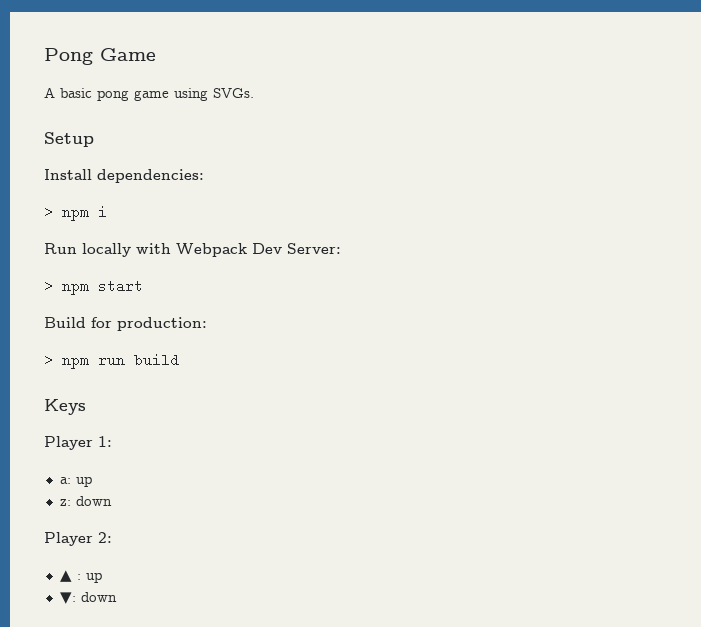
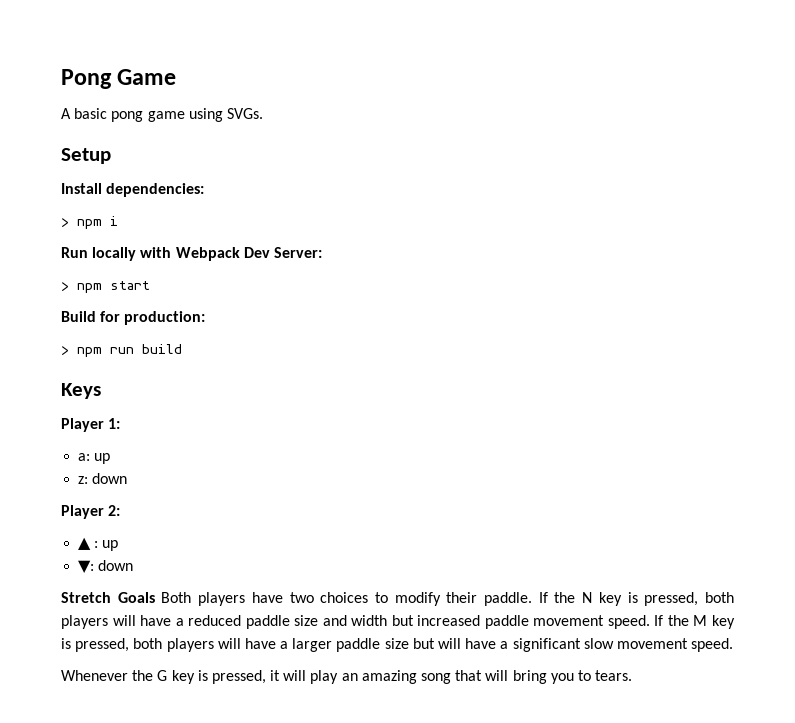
(117, 597) none -> [61,592,735,606] [61,615,735,629] [61,638,734,652] [61,670,633,684] // Stretch Goals Both players have two choices to modify their paddle. If the N key is pressed, both players will have a reduced paddle size and width but increased paddle movement speed. If the M key is pressed, both players will have a larger paddle size but will have a significant slow movement speed. // Whenever the G key is pressed, it will play an amazing song that will bring you to tears.

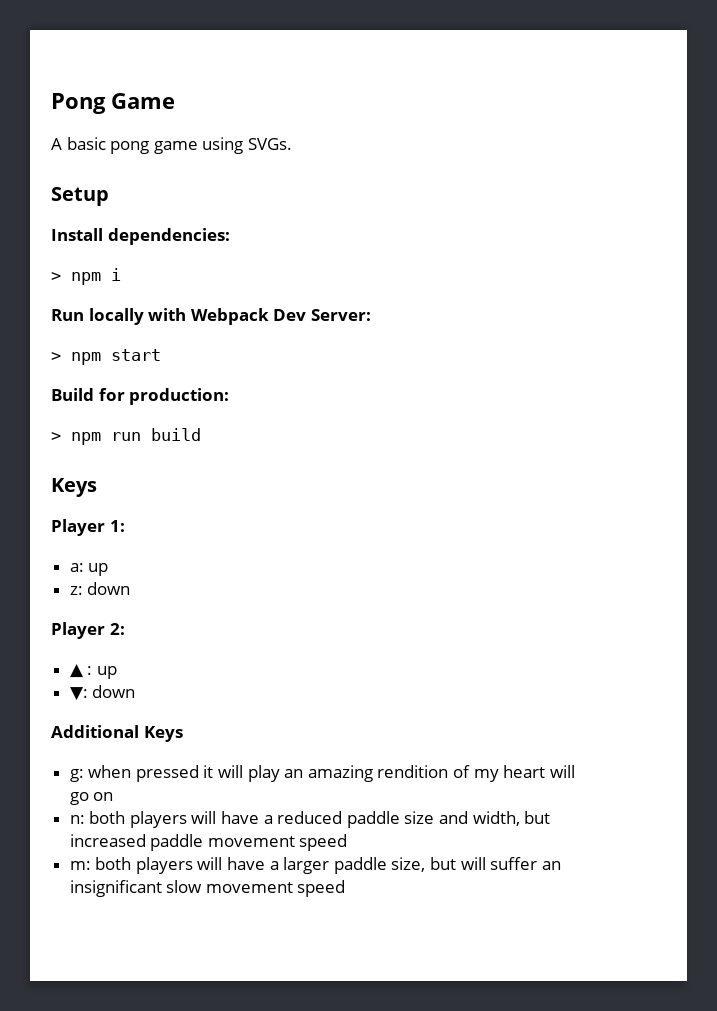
[61,592,699,606] Stretch Goals Both players have two choices to modify their paddle. If the N key is pressed, -> [51,725,183,742] [69,765,575,782] [69,792,114,805] [69,815,85,824] Additional Keys // g: when pressed it will play an amazing rendition of my heart will go on // n:
[351,615,388,626] width -> [472,811,520,826] width,
[607,615,735,629] [61,638,130,652] speed. If the M key is pressed, -> [299,834,348,851] [69,861,91,870] speed // m:
[384,638,409,649] size -> [391,857,426,872] size,
[465,638,734,652] [61,670,633,684] have a significant slow movement speed. // Whenever the G key is pressed, it will play an amazing song that will bring you to tears. -> [490,857,561,870] [69,880,346,897] suffer an insignificant slow movement speed

